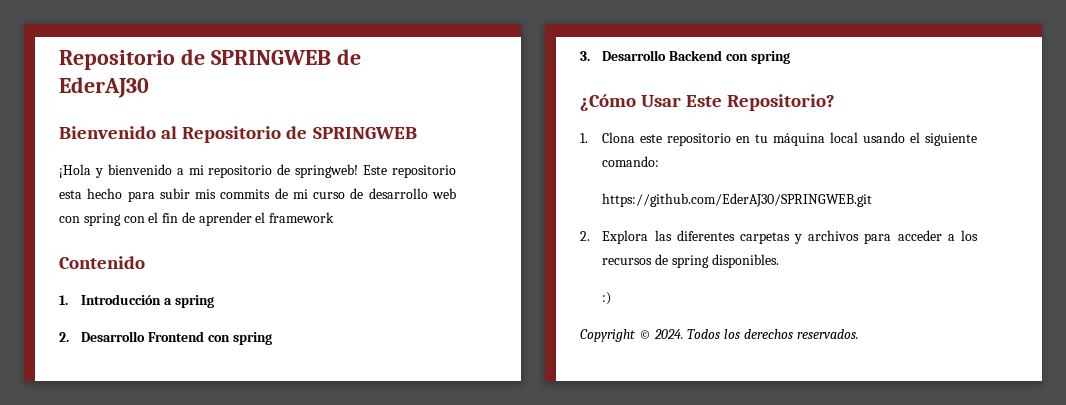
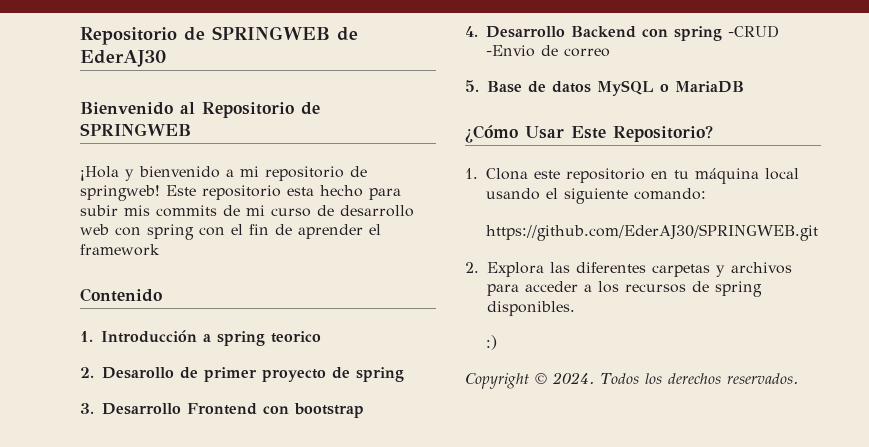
[59,332,69,342] // 2. -> [271,331,322,343] [80,367,404,382] [80,403,94,414] teorico // 2. Desarollo de primer proyecto de spring // 3.
[232,332,272,345] [580,51,590,61] spring // 3. -> [294,403,364,418] [465,26,478,37] bootstrap // 4.
(790, 57) none -> [728,25,780,38] [486,45,611,57] [465,80,744,96] -CRUD -Envio de correo // 5. Base de datos MySQL o MariaDB

